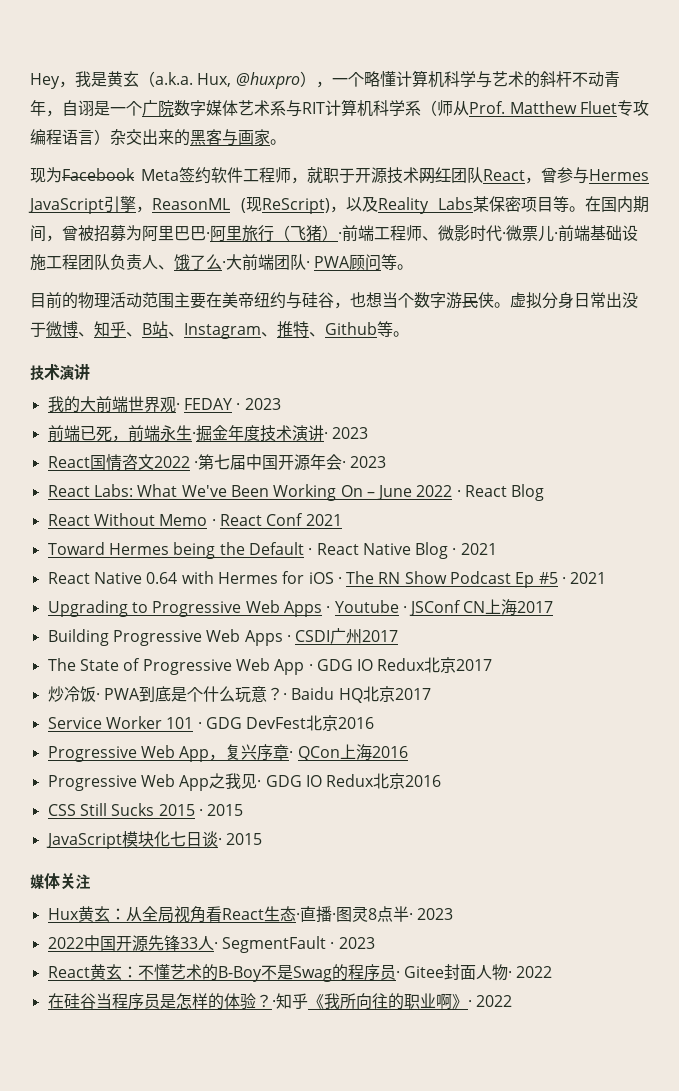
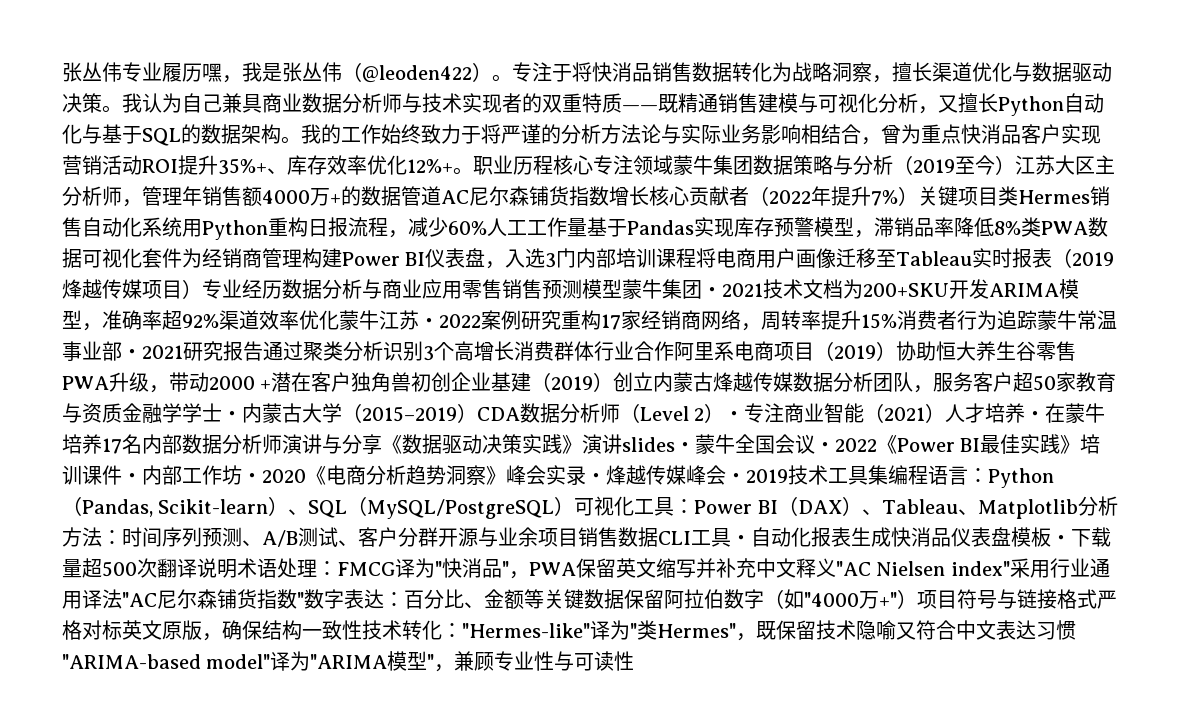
[30,70,620,89] [30,99,649,117] [30,129,286,146] [30,167,649,184] [28,196,649,214] [30,225,638,242] [30,254,414,271] [30,292,638,309] [30,321,409,339] [30,363,90,381] [47,396,281,413] [47,425,368,442] [47,454,387,471] [47,484,545,501] [47,513,342,526] [47,542,497,559] [47,571,607,588] [47,599,554,617] [47,628,399,646] [47,657,493,675] [47,686,431,703] [47,715,375,731] [47,744,408,762] [47,773,442,791] [47,803,244,816] [45,831,262,849] [30,873,90,890] [47,906,453,923] [47,935,375,953] [47,964,553,982] [47,993,512,1010] Hey，我是黄玄（a.k.a. Hux, @huxpro），一个略懂计算机科学与艺术的斜杆不动青年，自诩是一个广院数字媒体艺术系与RIT计算机科学系（师从Prof. Matthew Fluet专攻编程语言）杂交出来的黑客与画家。 // 现为Facebook Meta签约软件工程师，就职于开源技术网红团队React，曾参与Hermes JavaScript引擎，ReasonML (现ReScript)，以及Reality Labs某保密项目等。在国内期间，曾被招募为阿里巴巴·阿里旅行（飞猪）·前端工程师、微影时代·微票儿·前端基础设施工程团队负责人、饿了么·大前端团队· PWA顾问等。 // 目前的物理活动范围主要在美帝纽约与硅谷，也想当个数字游民侠。虚拟分身日常出没于微博、知乎、B站、Instagram、推特、Github等。 // 技术演讲 // 我的大前端世界观· FEDAY · 2023 // 前端已死，前端永生·掘金年度技术演讲· 2023 // React国情咨文2022 ·第七届中国开源年会· 2023 // React Labs: What We've Been Working On – June 2022 · React Blog // React Without Memo · React Conf 2021 // Toward Hermes being the Default · React Native Blog · 2021 // React Native 0.64 with Hermes for iOS · The RN Show Podcast Ep #5 · 2021 // Upgrading to Progressive Web Apps · Youtube · JSConf CN上海2017 // Building Progressive Web Apps · CSDI广州2017 // The State of Progressive Web App · GDG IO Redux北京2017 // 炒冷饭· PWA到底是个什么玩意？· Baidu HQ北京2017 // Service Worker 101 · GDG DevFest北京2016 // Progressive Web App，复兴序章· QCon上海2016 // Progressive Web App之我见· GDG IO Redux北京2016 // CSS Still Sucks 2015 · 2015 // JavaScript模块化七日谈· 2015 // 媒体关注 // Hux黄玄：从全局视角看React生态·直播·图灵8点半· 2023 // 2022中国开源先锋33人· SegmentFault · 2023 // React黄玄：不懂艺术的B-Boy不是Swag的程序员· Gitee封面人物· 2022 // 在硅谷当程序员是怎样的体验？·知乎《我所向往的职业啊》· 2022 -> [62,62,1112,83] [62,93,1104,116] [62,124,1101,146] [62,155,1115,175] [62,186,1110,207] [62,217,1108,240] [62,248,1115,269] [62,279,1079,299] [62,310,1117,331] [62,341,1076,361] [62,372,1117,393] [62,403,1106,423] [62,434,1101,455] [62,465,1054,488] [62,496,1118,519] [62,527,1111,547] [62,558,1110,579] [62,589,1117,609] [62,620,1076,641] [62,651,635,672] 张丛伟专业履历嘿，我是张丛伟（@leoden422）。专注于将快消品销售数据转化为战略洞察，擅长渠道优化与数据驱动决策。我认为自己兼具商业数据分析师与技术实现者的双重特质——既精通销售建模与可视化分析，又擅长Python自动化与基于SQL的数据架构。我的工作始终致力于将严谨的分析方法论与实际业务影响相结合，曾为重点快消品客户实现营销活动ROI提升35%+、库存效率优化12%+。职业历程核心专注领域蒙牛集团数据策略与分析（2019至今）江苏大区主分析师，管理年销售额4000万+的数据管道AC尼尔森铺货指数增长核心贡献者（2022年提升7%）关键项目类Hermes销售自动化系统用Python重构日报流程，减少60%人工工作量基于Pandas实现库存预警模型，滞销品率降低8%类PWA数据可视化套件为经销商管理构建Power BI仪表盘，入选3门内部培训课程将电商用户画像迁移至Tableau实时报表（2019烽越传媒项目）专业经历数据分析与商业应用零售销售预测模型蒙牛集团・2021技术文档为200+SKU开发ARIMA模型，准确率超92%渠道效率优化蒙牛江苏・2022案例研究重构17家经销商网络，周转率提升15%消费者行为追踪蒙牛常温事业部・2021研究报告通过聚类分析识别3个高增长消费群体行业合作阿里系电商项目（2019）协助恒大养生谷零售PWA升级，带动2000 +潜在客户独角兽初创企业基建（2019）创立内蒙古烽越传媒数据分析团队，服务客户超50家教育与资质金融学学士・内蒙古大学（2015–2019）CDA数据分析师（Level 2）・专注商业智能（2021）人才培养・在蒙牛培养17名内部数据分析师演讲与分享《数据驱动决策实践》演讲slides・蒙牛全国会议・2022《Power BI最佳实践》培训课件・内部工作坊・2020《电商分析趋势洞察》峰会实录・烽越传媒峰会・2019技术工具集编程语言：Python（Pandas, Scikit-learn）、SQL（MySQL/PostgreSQL）可视化工具：Power BI（DAX）、Tableau、Matplotlib分析方法：时间序列预测、A/B测试、客户分群开源与业余项目销售数据CLI工具・自动化报表生成快消品仪表盘模板・下载量超500次翻译说明术语处理：FMCG译为"快消品"，PWA保留英文缩写并补充中文释义"AC Nielsen index"采用行业通用译法"AC尼尔森铺货指数"数字表达：百分比、金额等关键数据保留阿拉伯数字（如"4000万+"）项目符号与链接格式严格对标英文原版，确保结构一致性技术转化："Hermes-like"译为"类Hermes"，既保留技术隐喻又符合中文表达习惯"ARIMA-based model"译为"ARIMA模型"，兼顾专业性与可读性

